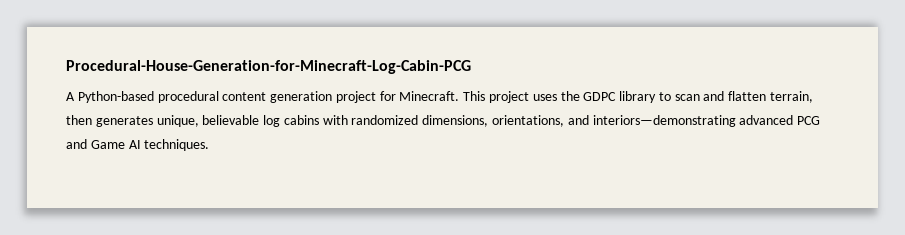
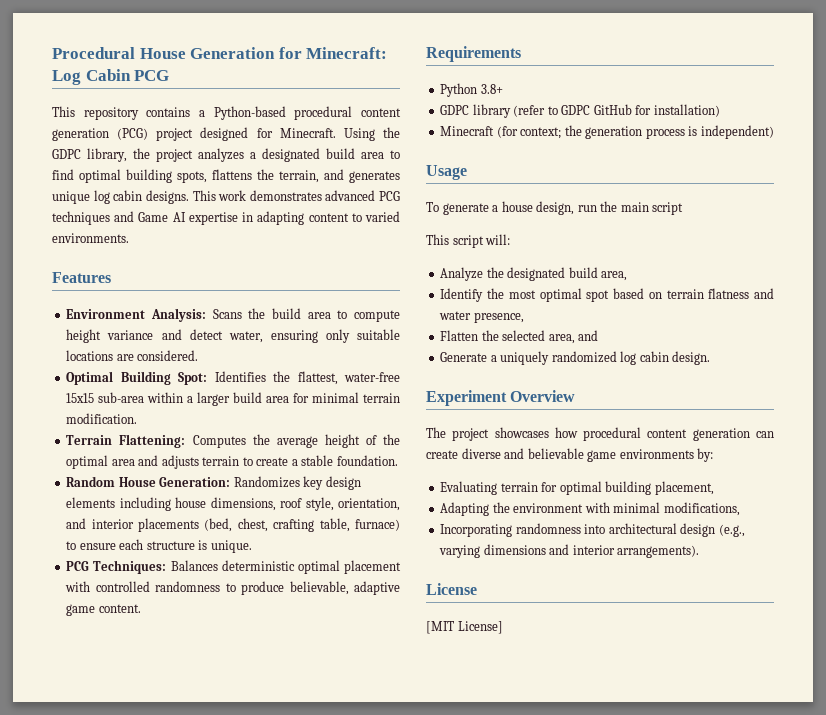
[66,60,471,74] [66,91,814,103] [66,115,736,127] Procedural-House-Generation-for-Minecraft-Log-Cabin-PCG // A Python-based procedural content generation project for Minecraft. This project uses the GDPC library to scan and flatten terrain, then generates unique, believable log cabins with randomized dimensions, orientations, and interiors—demonstrating -> [52,47,388,59] [52,69,170,85] [52,106,401,120] [52,127,400,141] [52,148,400,162] [52,169,400,183] [52,190,322,204] Procedural House Generation for Minecraft: Log Cabin PCG // This repository contains a Python-based procedural content generation (PCG) project designed for Minecraft. Using the GDPC library, the project analyzes a designated build area to find optimal building spots, flattens the terrain, and generates unique log cabin designs. This work demonstrates
(821, 120) none -> [52,211,110,225] techniques
[144,139,210,151] techniques. -> [188,211,401,225] [52,233,129,243] [52,272,111,283] [66,308,400,322] [66,329,400,343] [66,350,199,361] [66,371,400,385] [66,392,401,406] [66,413,138,424] [66,434,400,448] [66,455,398,469] [66,476,361,490] [66,497,400,511] [66,518,400,532] [66,539,252,553] [66,560,401,574] [65,581,400,595] [66,604,141,616] [426,46,521,62] [440,83,503,97] [440,104,720,118] [440,125,774,139] [426,165,467,180] [426,201,684,215] [426,234,511,248] [440,267,628,281] [440,288,774,302] [439,311,524,323] [440,330,599,344] [440,351,711,365] [426,390,576,406] [426,427,774,441] [426,448,714,462] [440,481,714,495] [440,502,740,516] [440,523,745,537] [439,544,700,558] [426,583,477,595] [426,621,503,634] expertise in adapting content to varied environments. // Features // Environment Analysis: Scans the build area to compute height variance and detect water, ensuring only suitable locations are considered. // Optimal Building Spot: Identifies the flattest, water-free 15x15 sub-area within a larger build area for minimal terrain modification. // Terrain Flattening: Computes the average height of the optimal area and adjusts terrain to create a stable foundation. // Random House Generation: Randomizes key design elements including house dimensions, roof style, orientation, and interior placements (bed, chest, crafting table, furnace) to ensure each structure is unique. // PCG Techniques: Balances deterministic optimal placement with controlled randomness to produce believable, adaptive game content. // Requirements // Python 3.8+ // GDPC library (refer to GDPC GitHub for installation) // Minecraft (for context; the generation process is independent) // Usage // To generate a house design, run the main script // This script will: // Analyze the designated build area, // Identify the most optimal spot based on terrain flatness and water presence, // Flatten the selected area, and // Generate a uniquely randomized log cabin design. // Experiment Overview // The project showcases how procedural content generation can create diverse and believable game environments by: // Evaluating terrain for optimal building placement, // Adapting the environment with minimal modifications, // Incorporating randomness into architectural design (e.g., varying dimensions and interior arrangements). // License // [MIT License]

